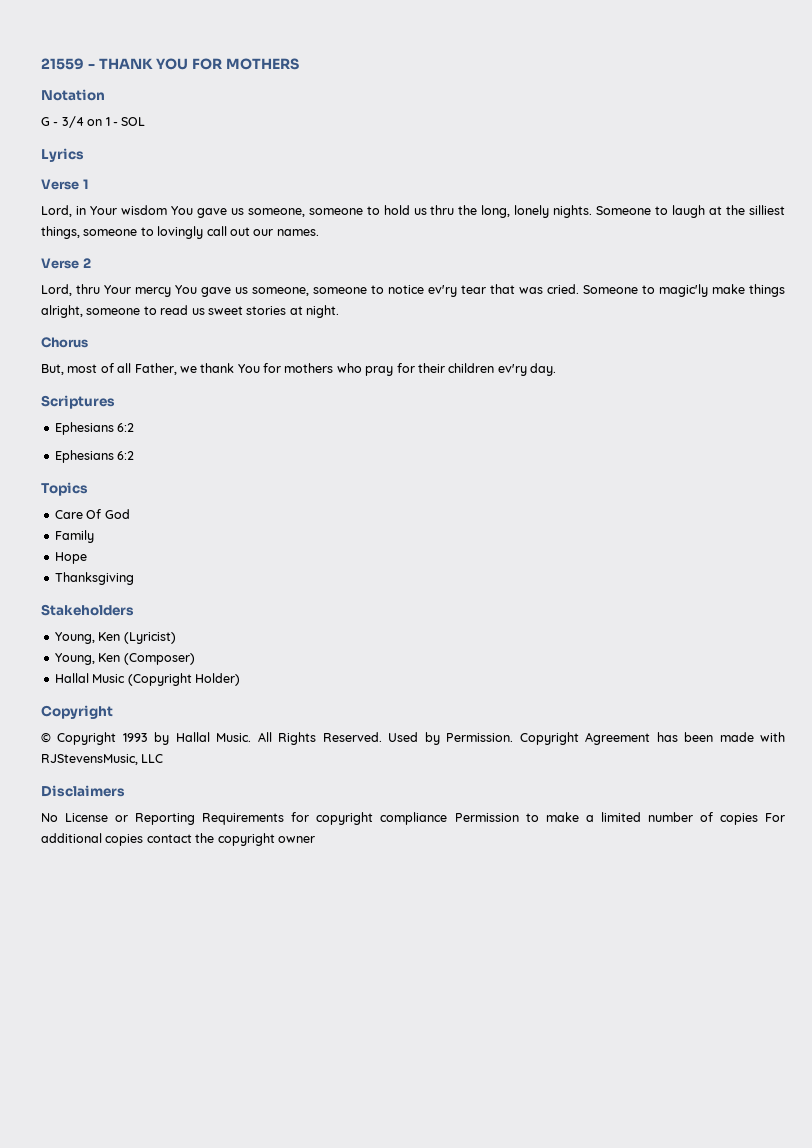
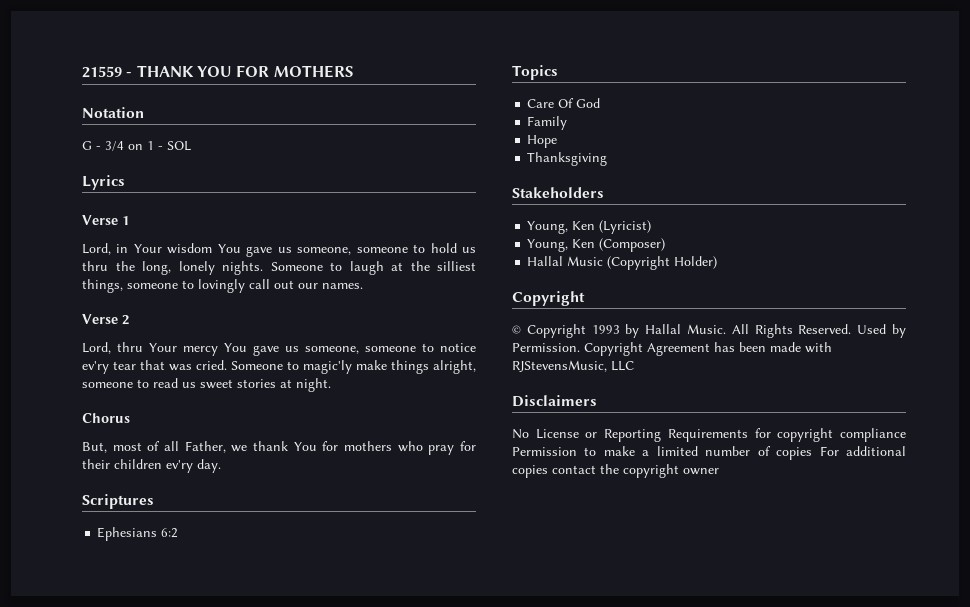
[54,450,135,463] // Ephesians 6:2 -> (179, 533) none

